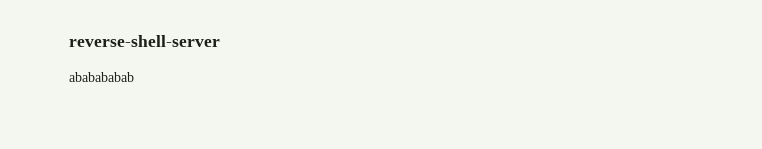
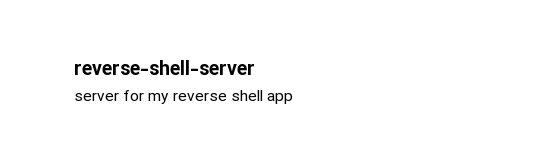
[69,72,134,82] ababababab -> [74,90,293,104] server for my reverse shell app

